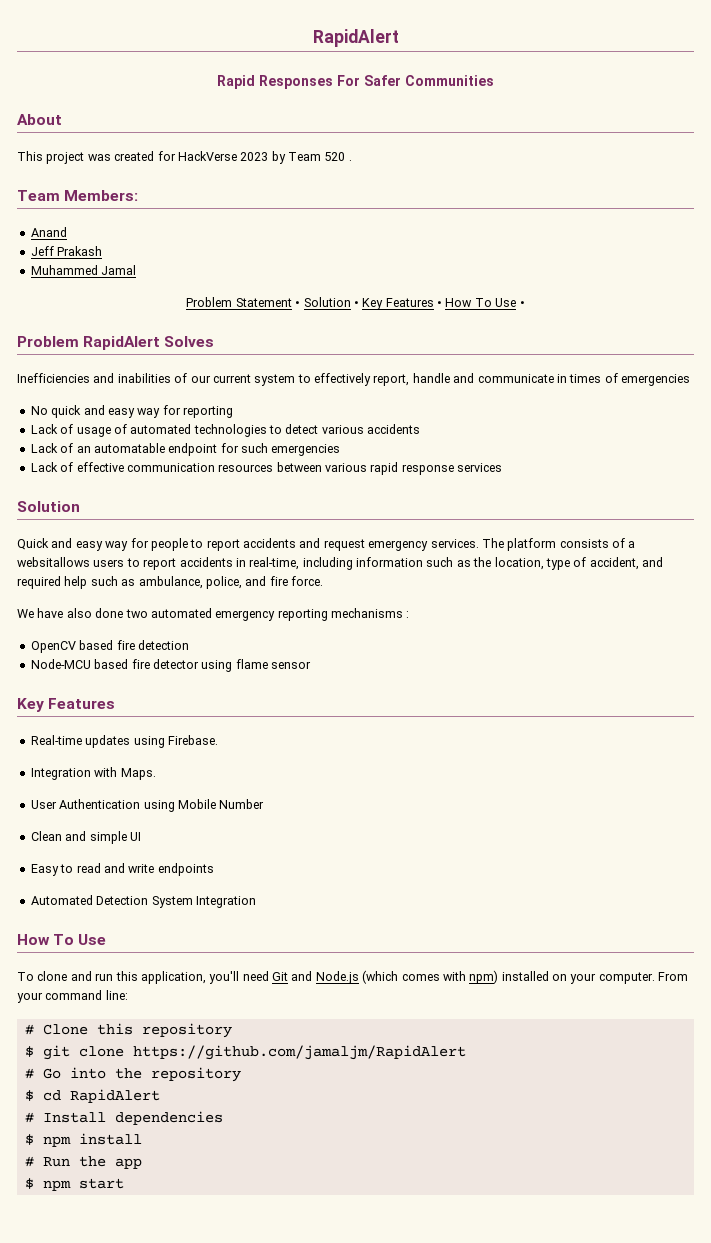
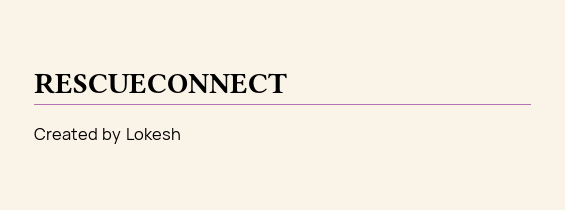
[312,29,399,47] [217,75,494,89] [17,114,62,125] [17,151,352,164] [17,190,139,201] [30,227,67,237] [30,246,103,256] [30,265,137,275] [186,297,525,310] [17,336,215,350] [17,373,690,386] [30,405,233,418] [30,424,421,437] [30,443,341,456] [30,462,503,475] [17,501,80,512] [17,538,636,551] [17,557,663,570] [17,576,323,589] [17,608,410,621] [30,640,189,653] [30,659,311,672] [17,698,116,712] [30,735,218,748] [30,767,156,780] [30,799,265,812] [30,831,141,844] [30,863,214,876] [30,895,256,908] [17,934,107,945] [17,970,689,984] [17,990,128,1003] [24,1023,232,1038] [24,1045,466,1060] [24,1067,241,1082] [24,1089,160,1103] [24,1111,223,1125] [24,1133,142,1147] [24,1156,142,1169] [24,1178,124,1191] RapidAlert // Rapid Responses For Safer Communities // About // This project was created for HackVerse 2023 by Team 520 . // Team Members: // Anand // Jeff Prakash // Muhammed Jamal // Problem Statement • Solution • Key Features • How To Use • // Problem RapidAlert Solves // Inefficiencies and inabilities of our current system to effectively report, handle and communicate in times of emergencies // No quick and easy way for reporting // Lack of usage of automated technologies to detect various accidents // Lack of an automatable endpoint for such emergencies // Lack of effective communication resources between various rapid response services // Solution // Quick and easy way for people to report accidents and request emergency services. The platform consists of a websitallows users to report accidents in real-time, including information such as the location, type of accident, and required help such as ambulance, police, and fire force. // We have also done two automated emergency reporting mechanisms : // OpenCV based fire detection // Node-MCU based fire detector using flame sensor // Key Features // Real-time updates using Firebase. // Integration with Maps. // User Authentication using Mobile Number // Clean and simple UI // Easy to read and write endpoints // Automated Detection System Integration // How To Use // To clone and run this application, you'll need Git and Node.js (which comes with npm) installed on your computer. From your command line: // # Clone this repository // $ git clone https://github.com/jamaljm/RapidAlert // # Go into the repository // $ cd RapidAlert // # Install dependencies // $ npm install // # Run the app // $ npm start -> [34,73,287,94] [34,128,181,144] RESCUECONNECT // Created by Lokesh

